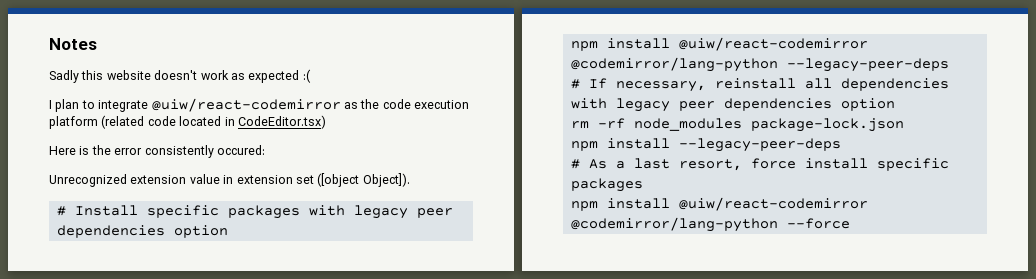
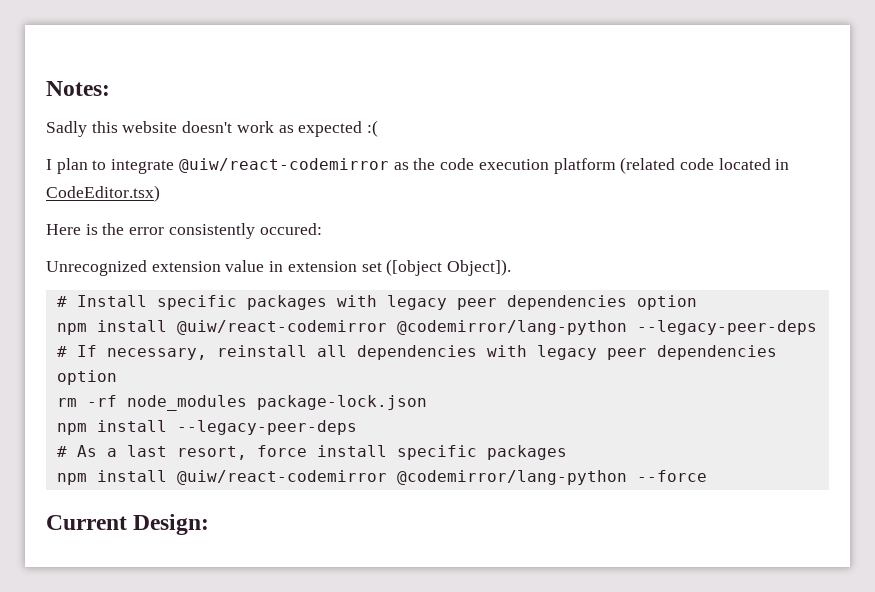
[49,38,97,50] Notes -> [46,81,110,96] Notes:
(850, 223) none -> [46,514,210,535] // Current Design:

